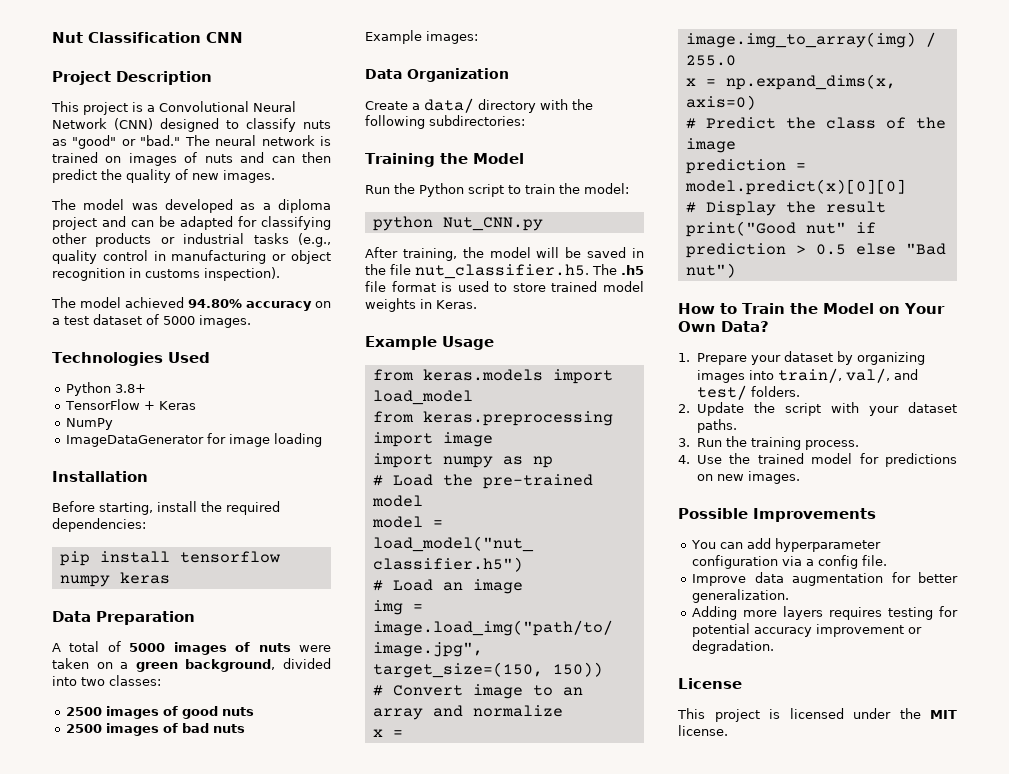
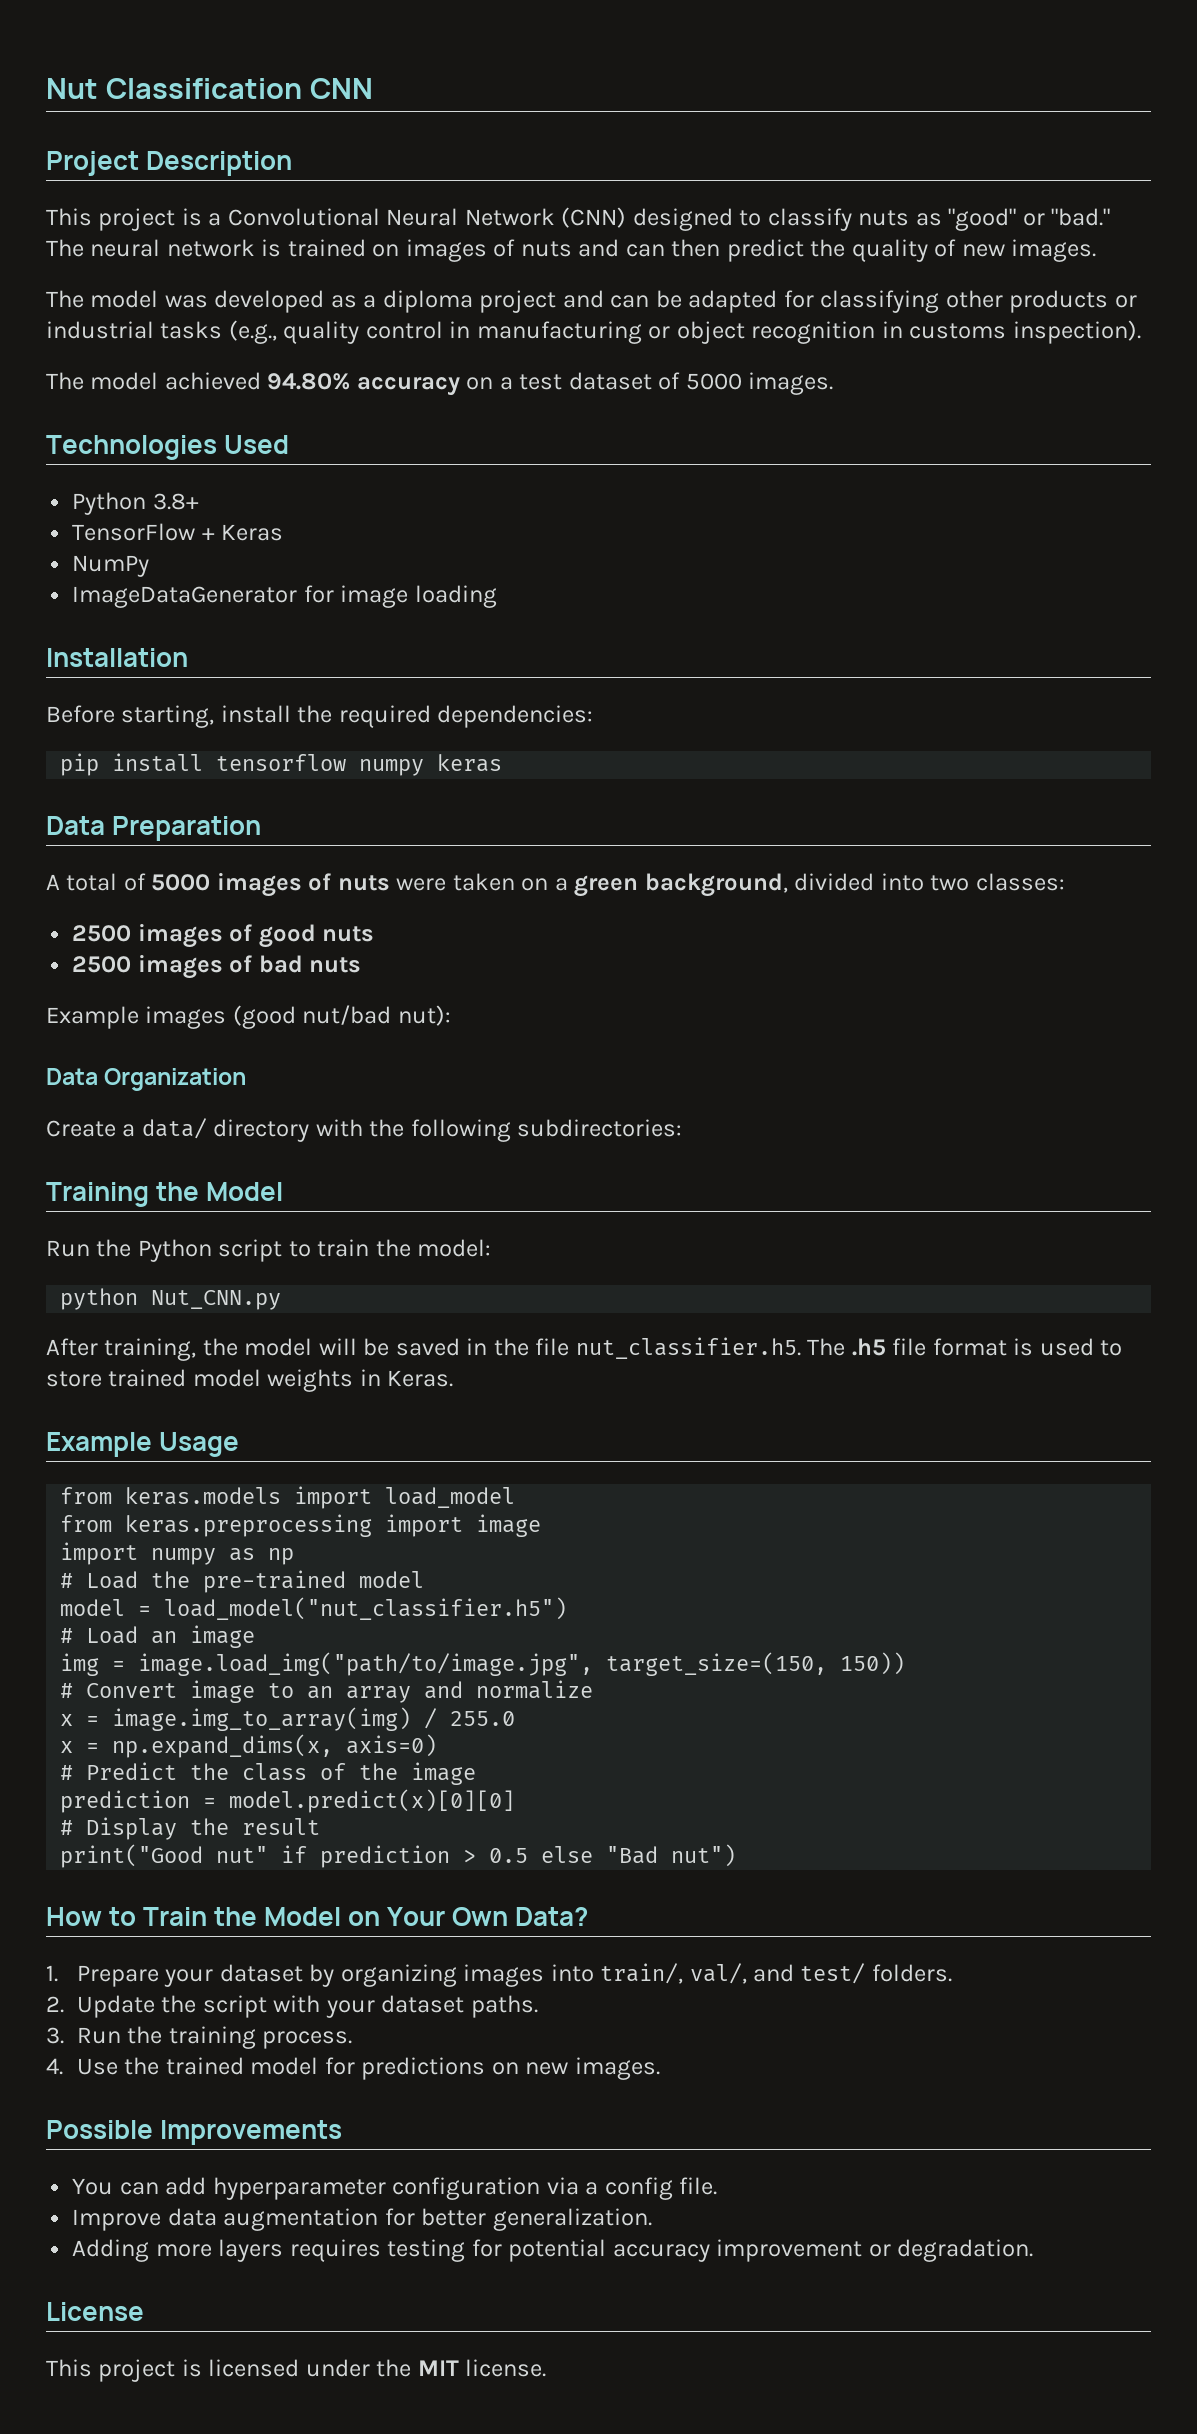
[426,31,478,44] images: -> [145,1005,451,1029] images (good nut/bad nut):

